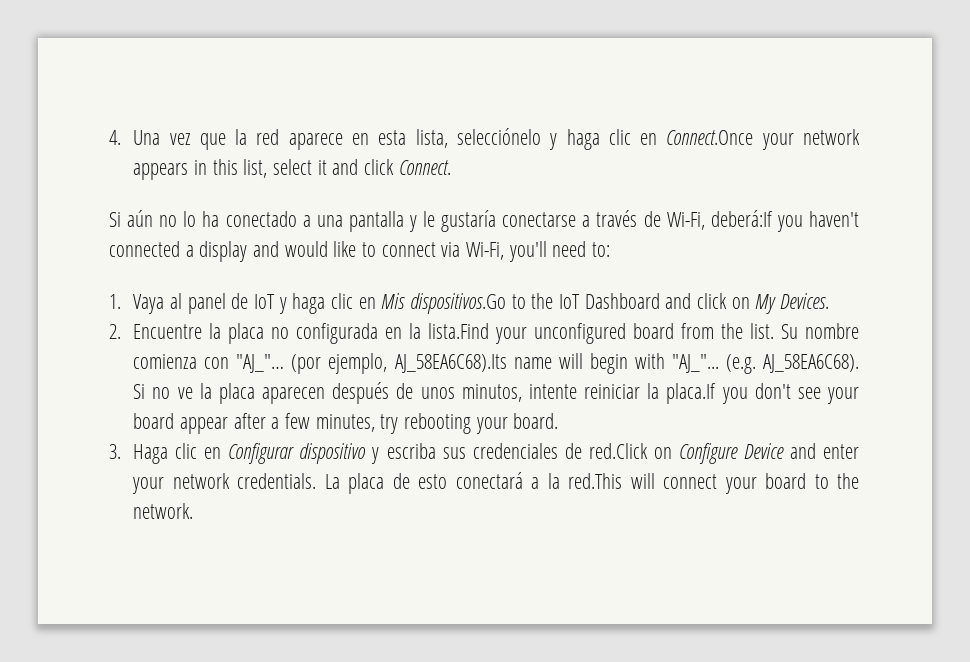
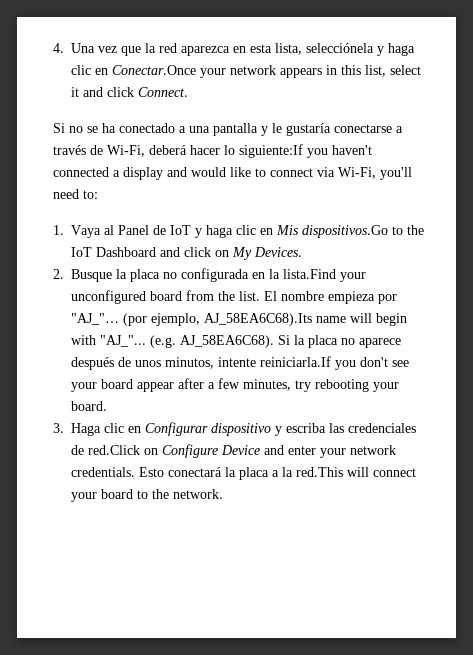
[288,133,343,150] aparece -> [181,46,230,56] aparezca
[456,128,754,150] selecciónelo y haga clic en Connect.Once -> [306,43,415,56] [71,65,196,75] selecciónela y haga clic en Conectar.Once
[127,210,197,227] aún no lo -> [69,126,98,133] no se
[710,210,773,227] deberá:If -> [149,144,303,158] deberá hacer lo siguiente:If
[187,293,226,314] panel -> [118,225,149,235] Panel
[133,324,203,339] Encuentre -> [71,269,112,282] Busque
[781,323,859,339] [133,354,230,369] Su nombre comienza con -> [264,291,397,304] El nombre empieza por
[152,383,326,404] no ve la placa aparecen -> [294,335,401,348] la placa no aparece
[584,383,717,404] reiniciar la placa.If -> [260,356,331,367] reiniciarla.If
[442,447,466,459] sus -> [329,423,344,433] las
[324,472,523,494] La placa de esto conectará -> [139,467,269,480] Esto conectará la placa

